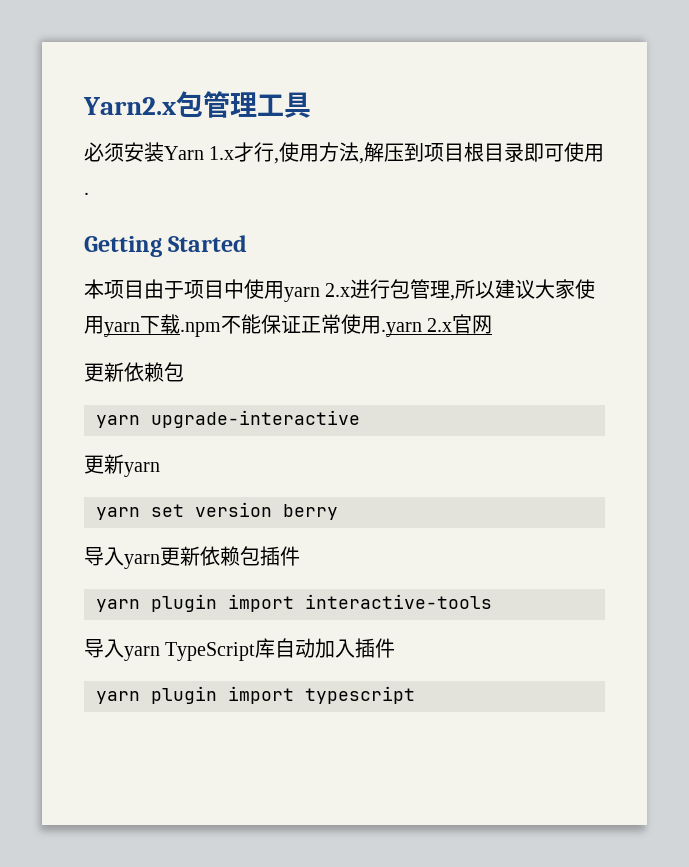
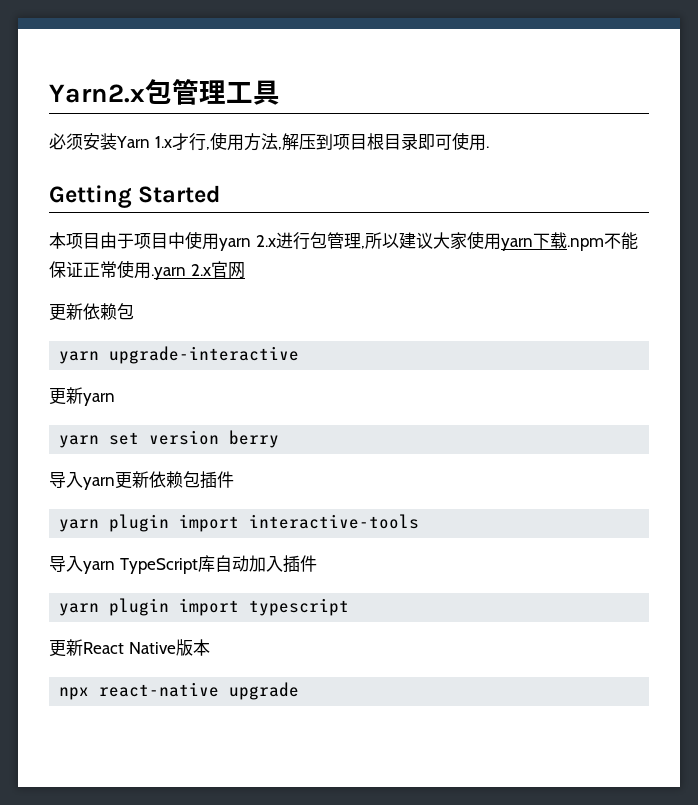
(415, 695) none -> [49,639,210,657] [59,682,300,700] // 更新React Native版本 // npx react-native upgrade

